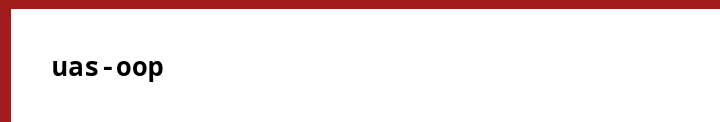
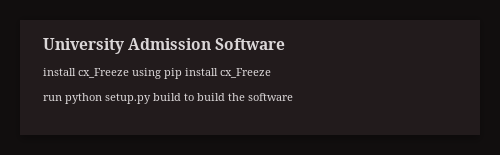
[52,61,164,82] uas-oop -> [43,38,286,54] [43,68,271,79] [43,93,293,104] University Admission Software // install cx_Freeze using pip install cx_Freeze // run python setup.py build to build the software

